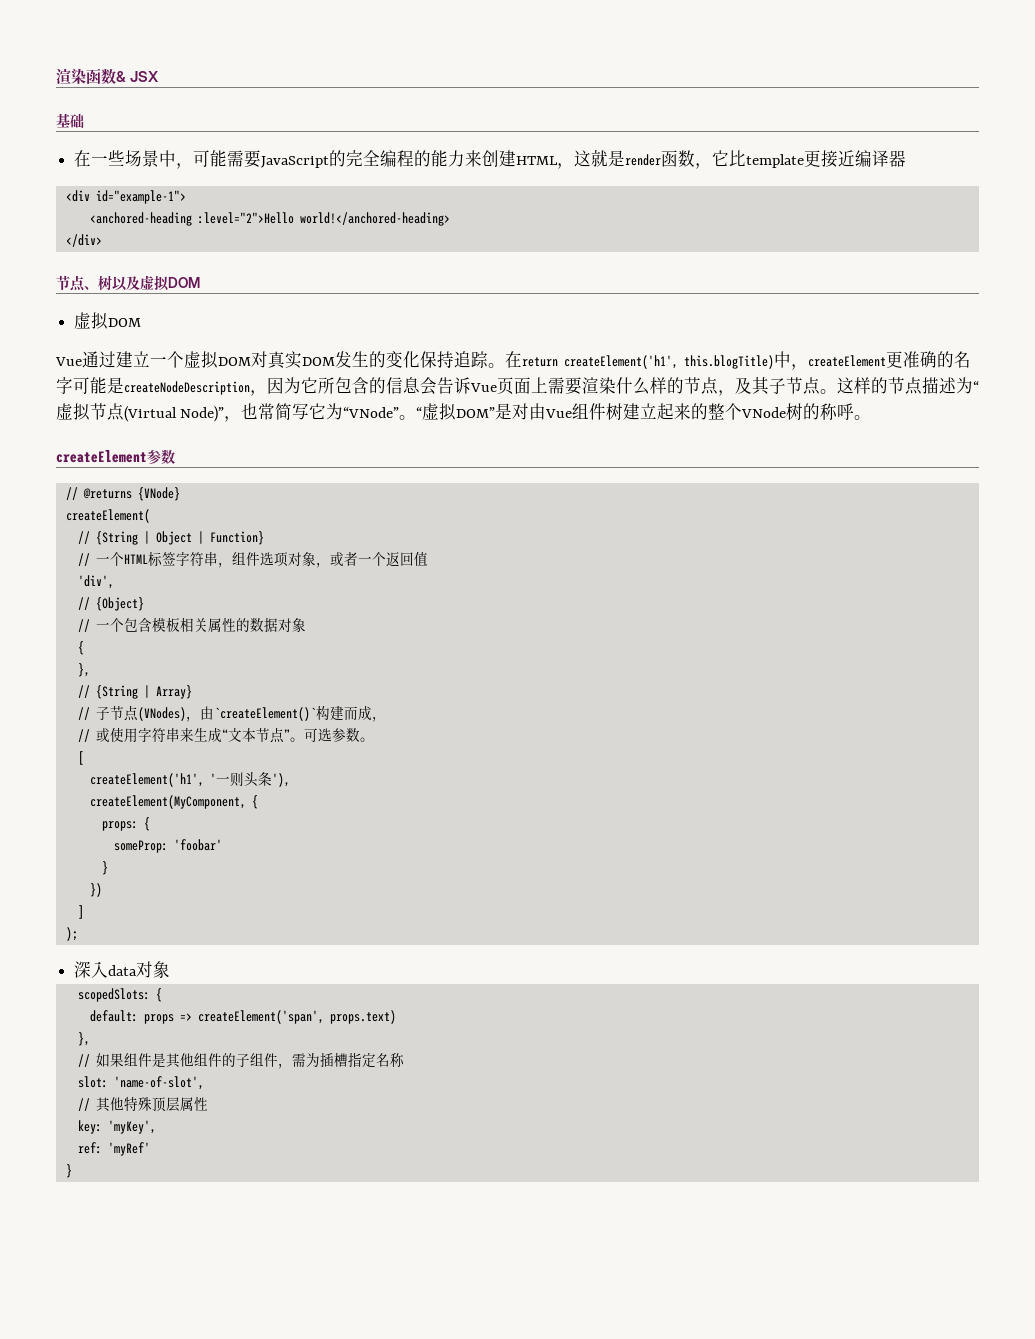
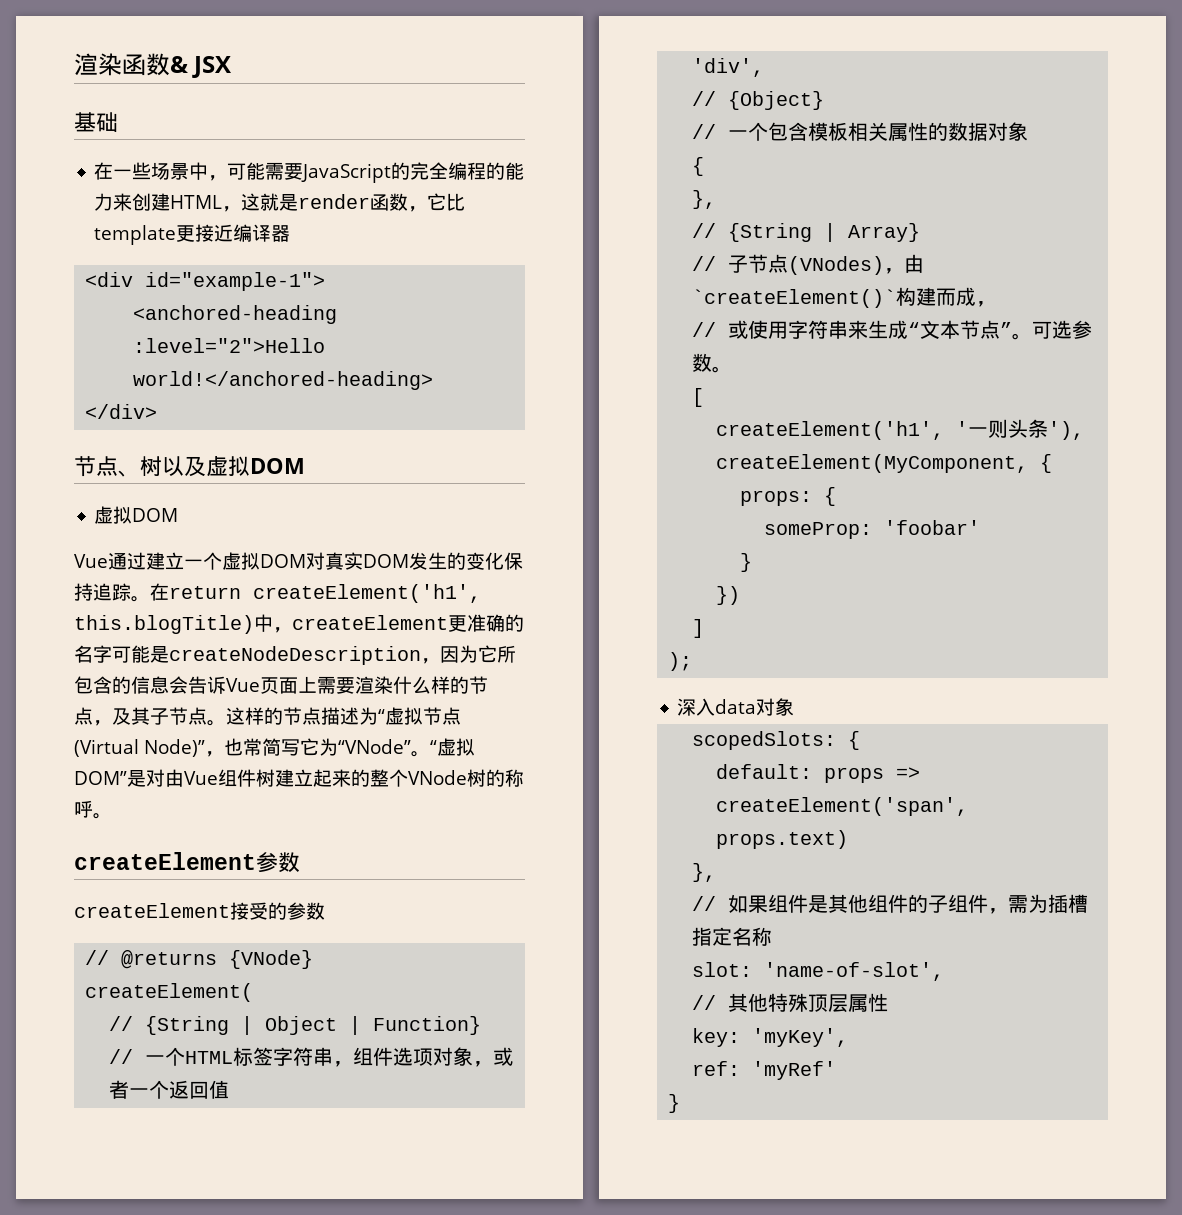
(175, 457) none -> [74,902,325,920] // createElement接受的参数

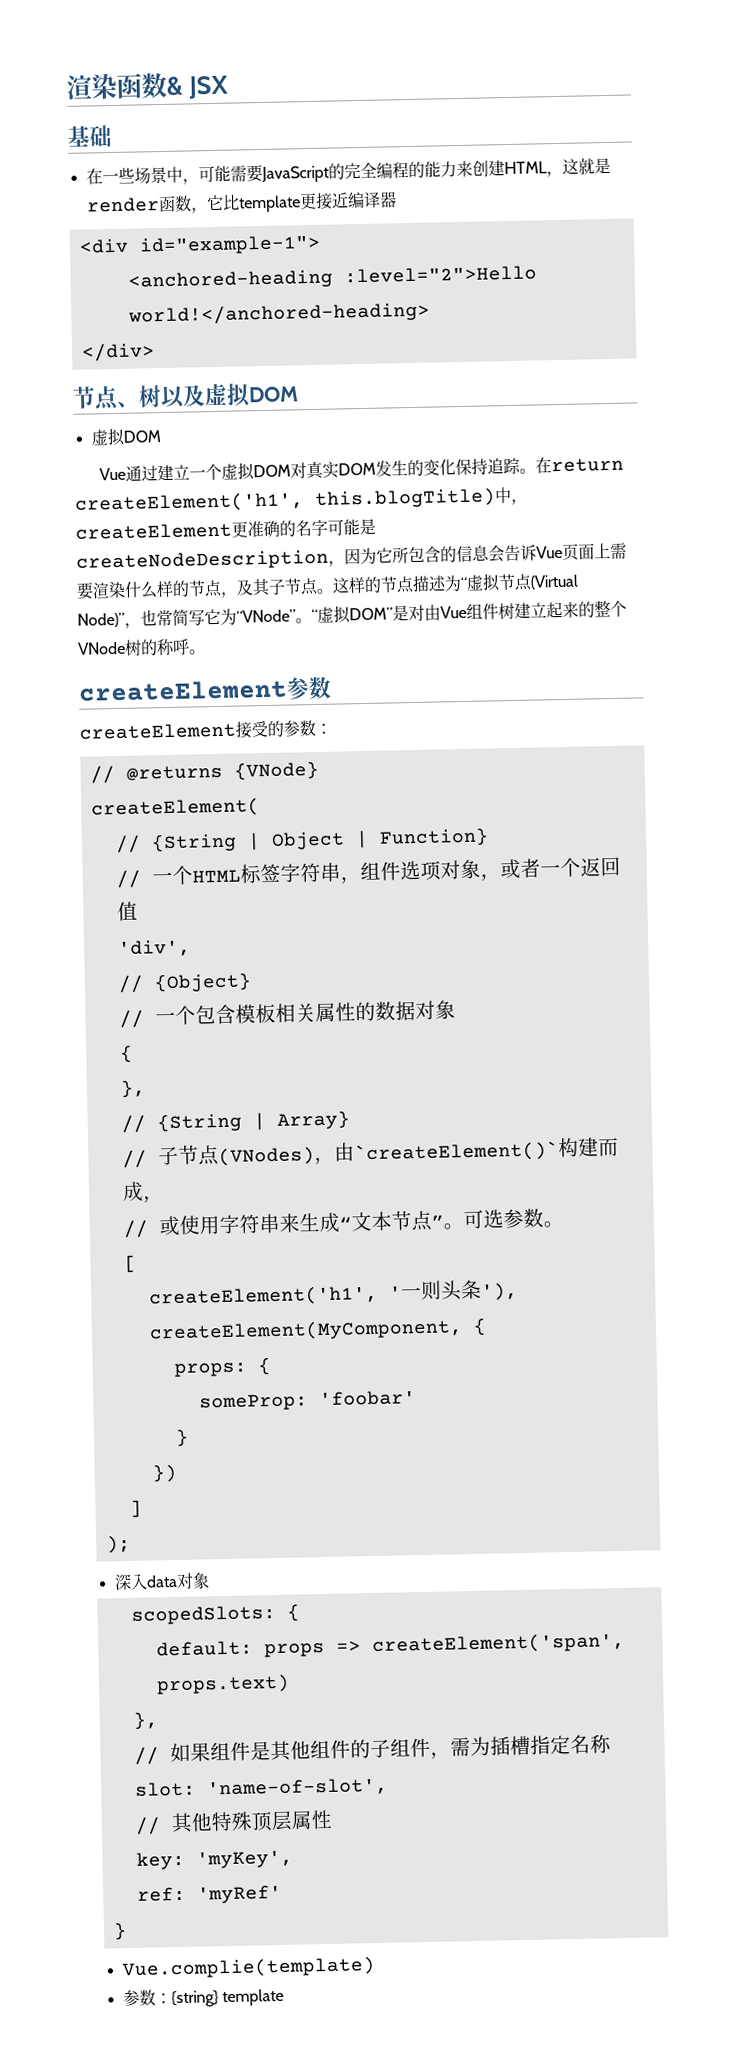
(325, 911) none -> [315,723,332,734] ：
(681, 1103) none -> [121,1956,376,1980] [122,1988,284,2008] // Vue.complie(template) // 参数：{string} template

